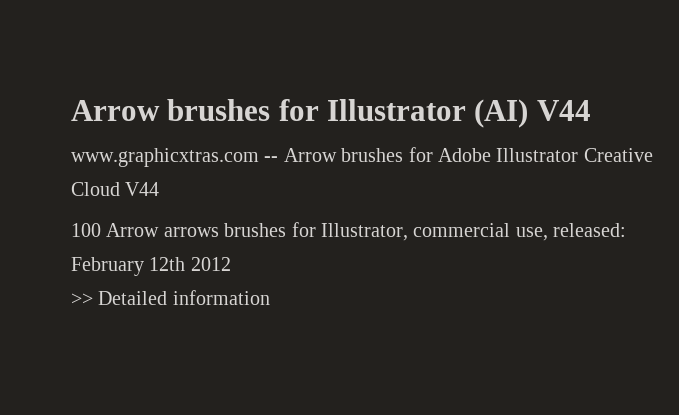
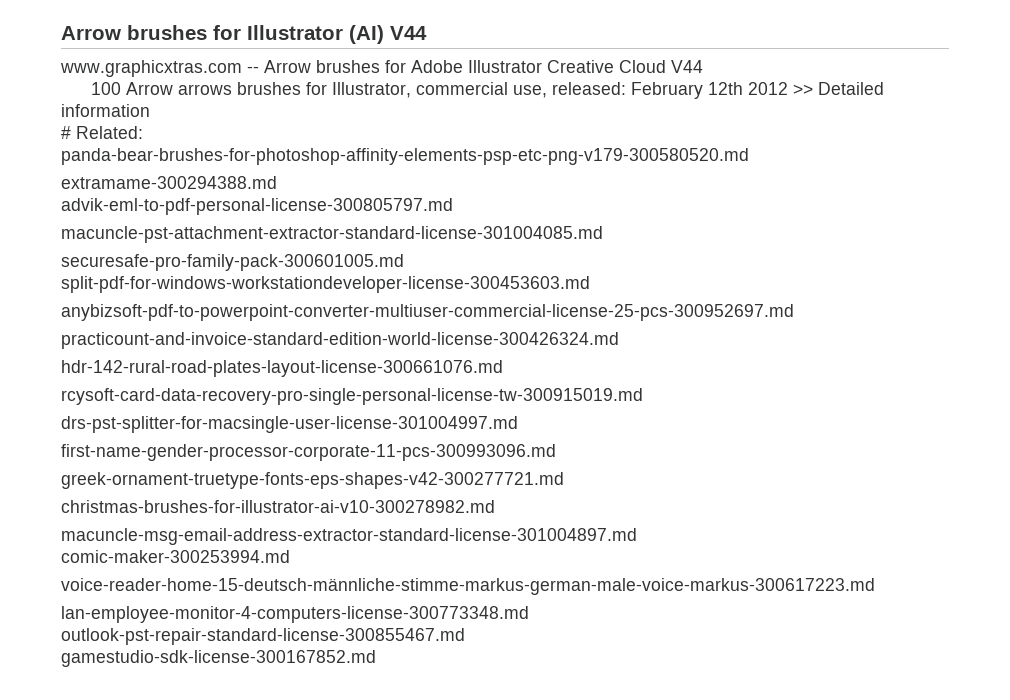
(231, 264) // -> (788, 88) none
(270, 297) none -> [61,126,143,139] [61,148,749,165] [61,176,277,189] [61,198,453,215] [61,226,603,243] [61,254,404,271] [61,276,590,293] [61,304,794,321] [61,332,619,349] [61,360,503,377] [61,388,643,405] [61,416,518,433] [61,444,556,461] [61,472,564,489] [61,500,495,513] [61,528,637,545] [61,550,290,563] [61,578,875,595] [61,606,529,623] [61,628,465,645] [61,650,376,667] // # Related: // panda-bear-brushes-for-photoshop-affinity-elements-psp-etc-png-v179-300580520.md // extramame-300294388.md // advik-eml-to-pdf-personal-license-300805797.md // macuncle-pst-attachment-extractor-standard-license-301004085.md // securesafe-pro-family-pack-300601005.md // split-pdf-for-windows-workstationdeveloper-license-300453603.md // anybizsoft-pdf-to-powerpoint-converter-multiuser-commercial-license-25-pcs-300952697.md // practicount-and-invoice-standard-edition-world-license-300426324.md // hdr-142-rural-road-plates-layout-license-300661076.md // rcysoft-card-data-recovery-pro-single-personal-license-tw-300915019.md // drs-pst-splitter-for-macsingle-user-license-301004997.md // first-name-gender-processor-corporate-11-pcs-300993096.md // greek-ornament-truetype-fonts-eps-shapes-v42-300277721.md // christmas-brushes-for-illustrator-ai-v10-300278982.md // macuncle-msg-email-address-extractor-standard-license-301004897.md // comic-maker-300253994.md // voice-reader-home-15-deutsch-männliche-stimme-markus-german-male-voice-markus-300617223.md // lan-employee-monitor-4-computers-license-300773348.md // outlook-pst-repair-standard-license-300855467.md // gamestudio-sdk-license-300167852.md

